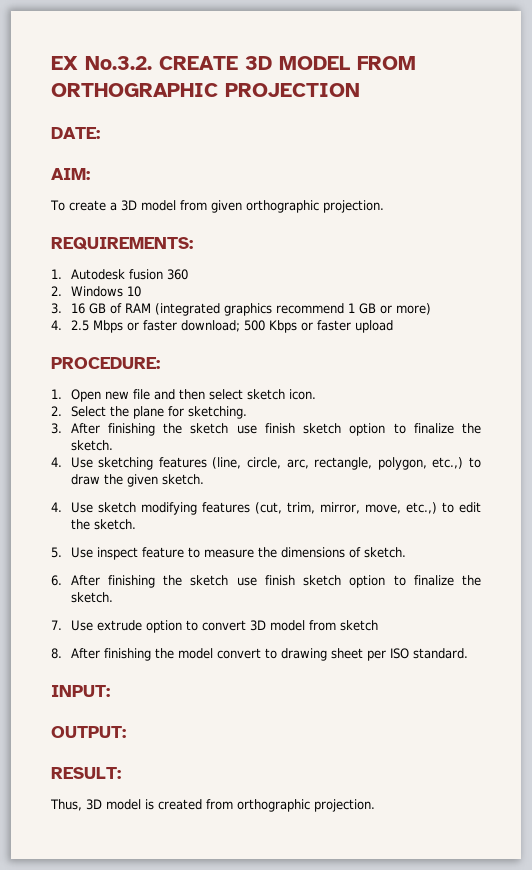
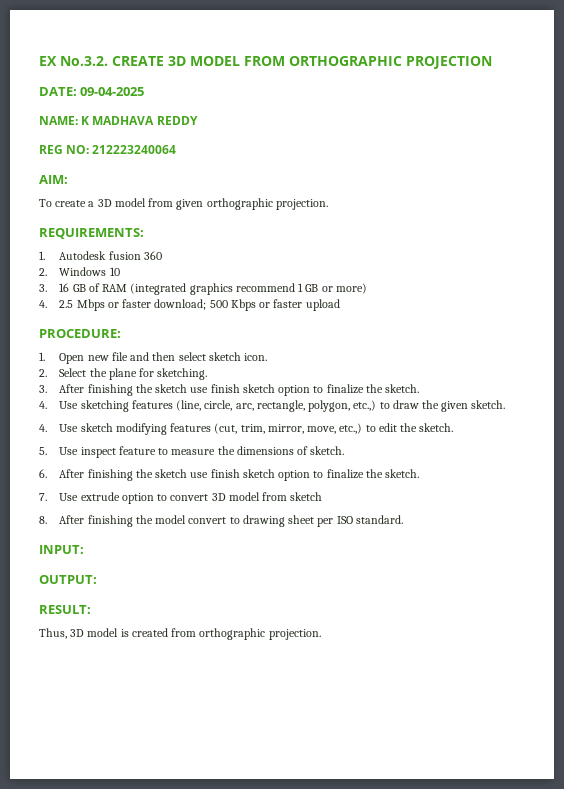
(100, 133) none -> [80,87,145,96] [39,116,198,125] [39,145,177,154] 09-04-2025 // NAME: K MADHAVA REDDY // REG NO: 212223240064

